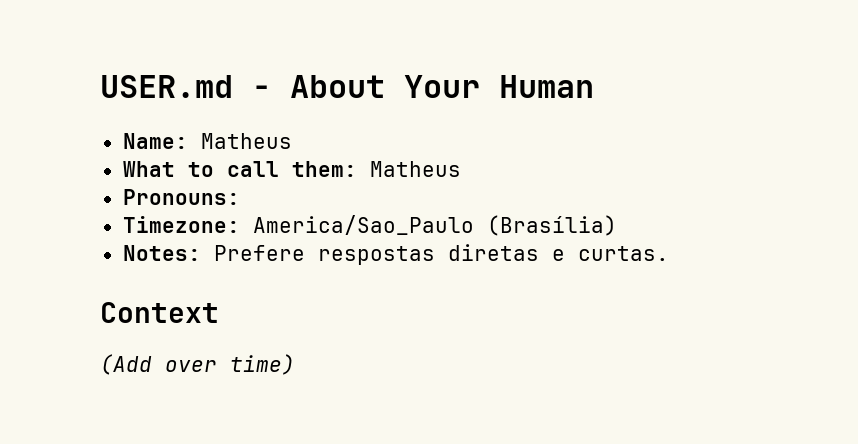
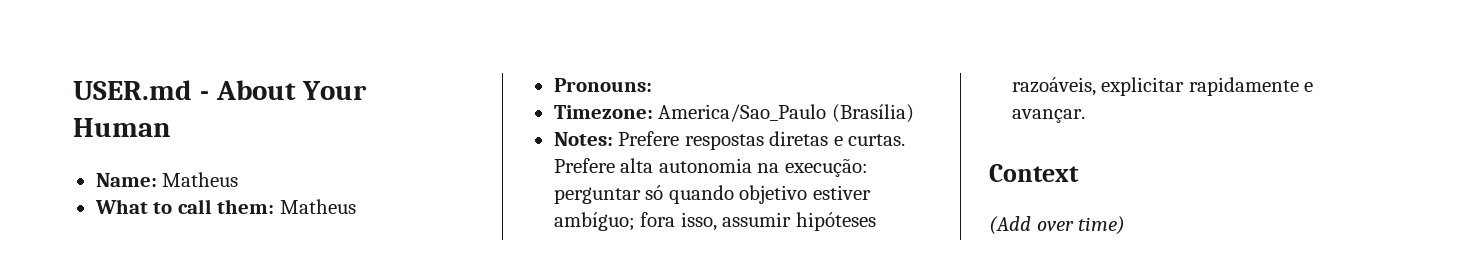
(669, 253) none -> [553,158,868,177] [553,185,871,204] [553,212,876,231] [1011,77,1314,96] [1011,109,1085,123] Prefere alta autonomia na execução: perguntar só quando objetivo estiver ambíguo; fora isso, assumir hipóteses razoáveis, explicitar rapidamente e avançar.

